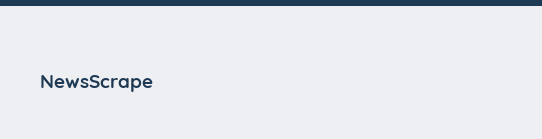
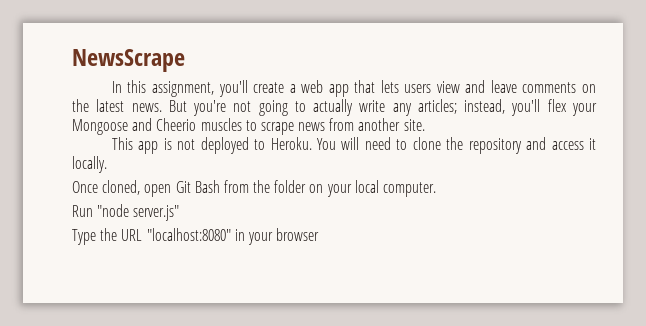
(153, 83) none -> [111,80,596,97] [72,99,597,116] [72,118,425,135] [111,137,597,154] [72,156,107,173] [72,180,437,197] [72,204,180,221] [72,228,320,245] // In this assignment, you'll create a web app that lets users view and leave comments on the latest news. But you're not going to actually write any articles; instead, you'll flex your Mongoose and Cheerio muscles to scrape news from another site. // This app is not deployed to Heroku. You will need to clone the repository and access it locally. // Once cloned, open Git Bash from the folder on your local computer. // Run "node server.js" // Type the URL "localhost:8080" in your browser

